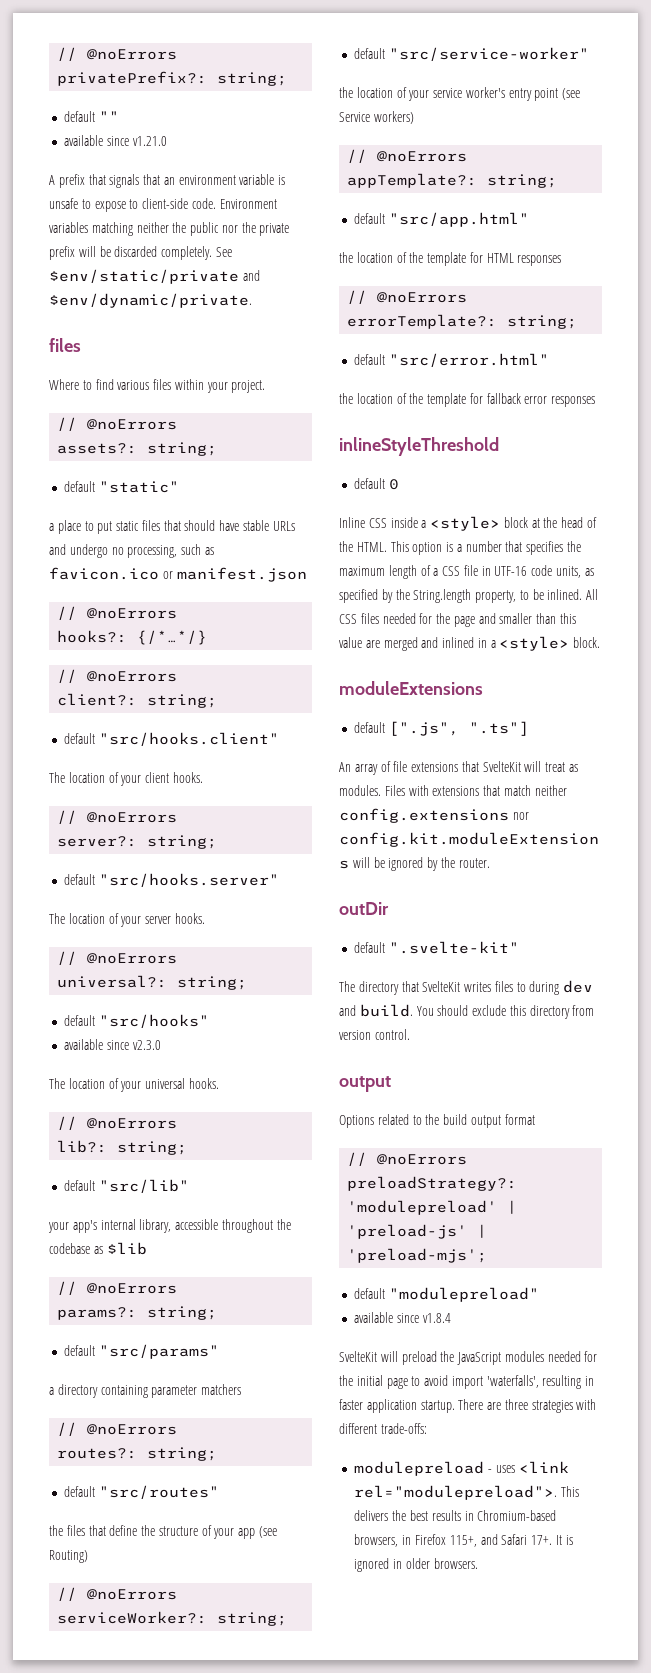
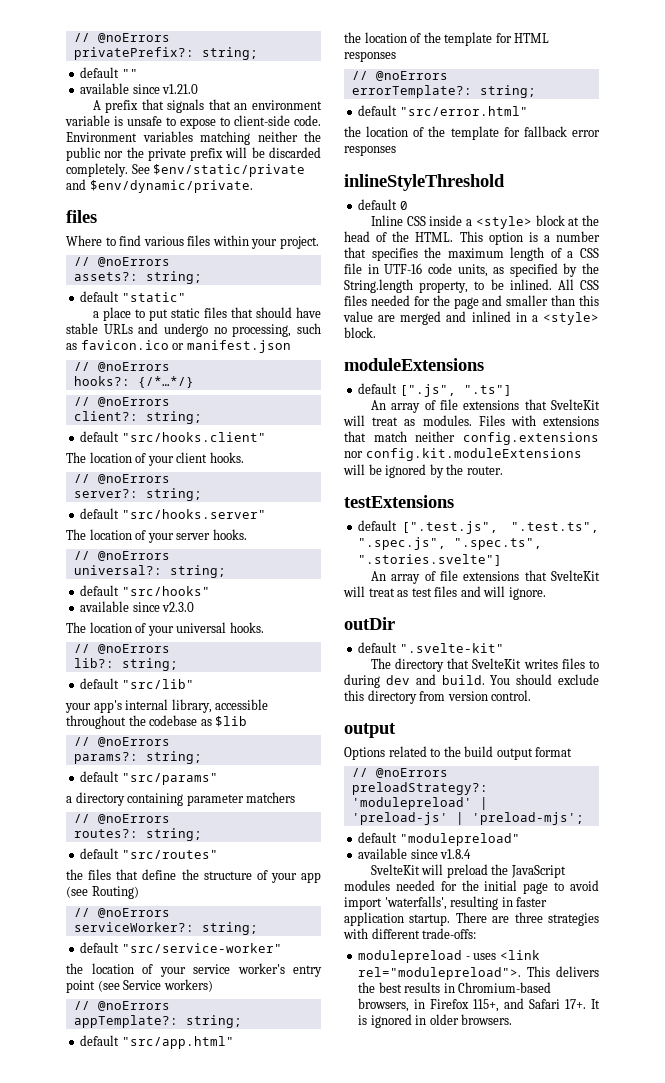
(490, 863) none -> [344,495,454,508] [358,520,599,534] [358,537,543,550] [358,554,503,566] [370,570,600,584] [343,586,546,600] // testExtensions // default [".test.js", ".test.ts", ".spec.js", ".spec.ts", ".stories.svelte"] // An array of file extensions that SvelteKit will treat as test files and will ignore.

